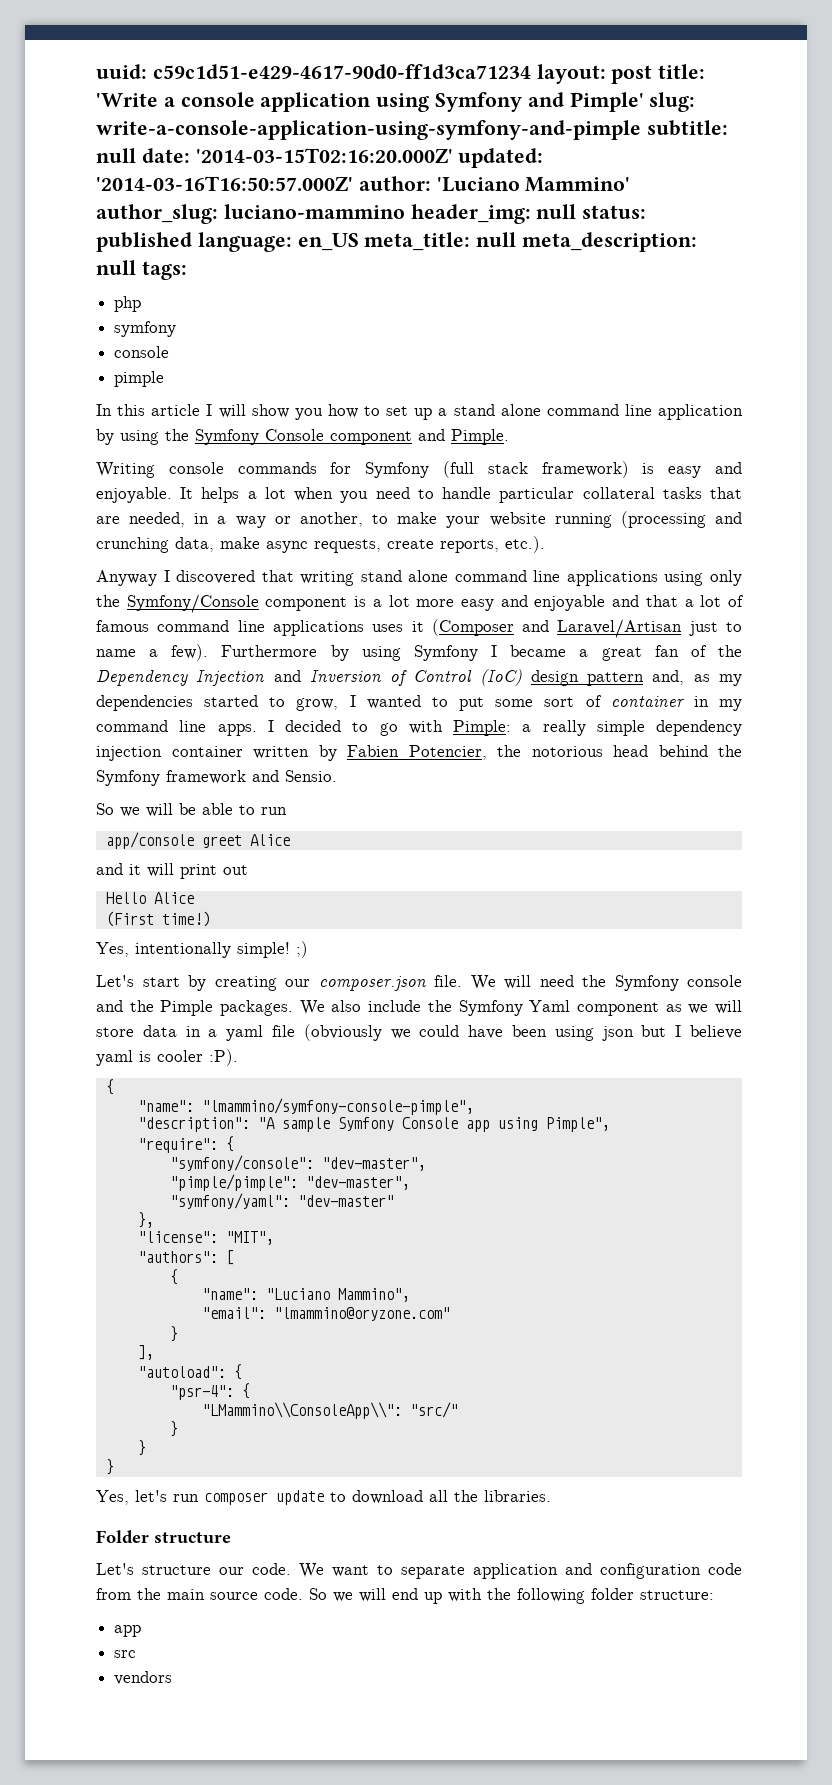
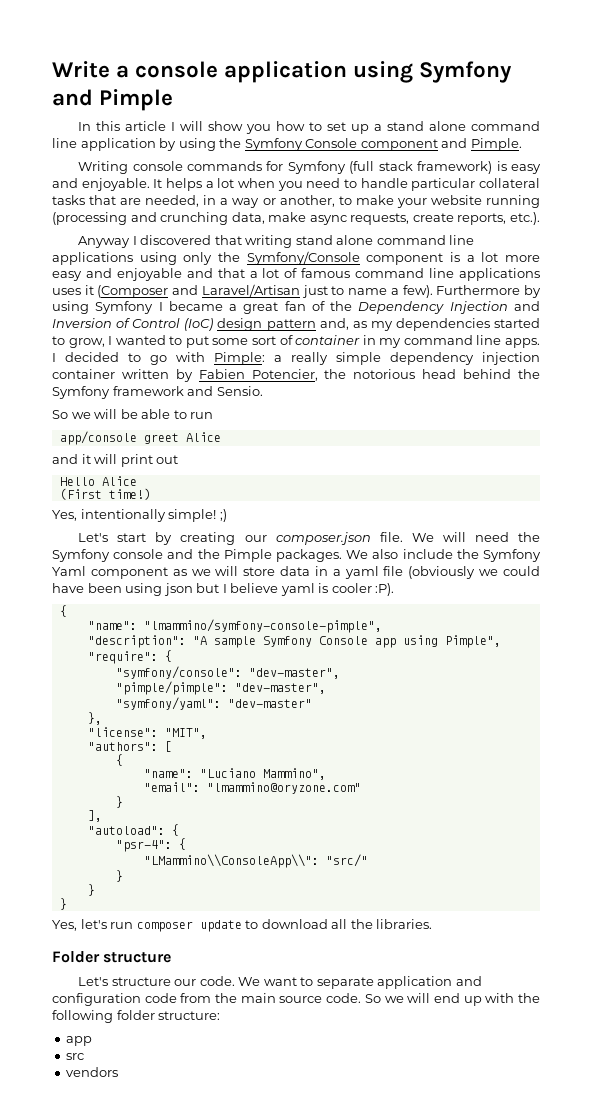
[96,64,706,84] [96,93,158,107] uuid: c59c1d51-e429-4617-90d0-ff1d3ca71234 layout: post title: 'Write -> [52,61,110,78] Write
[569,92,696,112] [96,120,728,140] [96,148,544,168] [96,176,631,192] [96,204,647,224] [96,232,698,252] [96,260,187,280] [114,296,142,312] [114,321,177,337] [114,346,170,358] [114,371,165,387] Pimple' slug: write-a-console-application-using-symfony-and-pimple subtitle: null date: '2014-03-15T02:16:20.000Z' updated: '2014-03-16T16:50:57.000Z' author: 'Luciano Mammino' author_slug: luciano-mammino header_img: null status: published language: en_US meta_title: null meta_description: null tags: // php // symfony // console // pimple -> [99,89,174,111] Pimple

